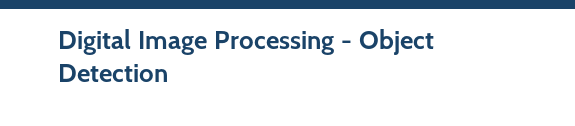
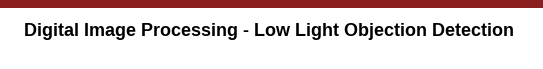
[359,29,435,55] Object -> [254,23,427,40] Low Light Objection

